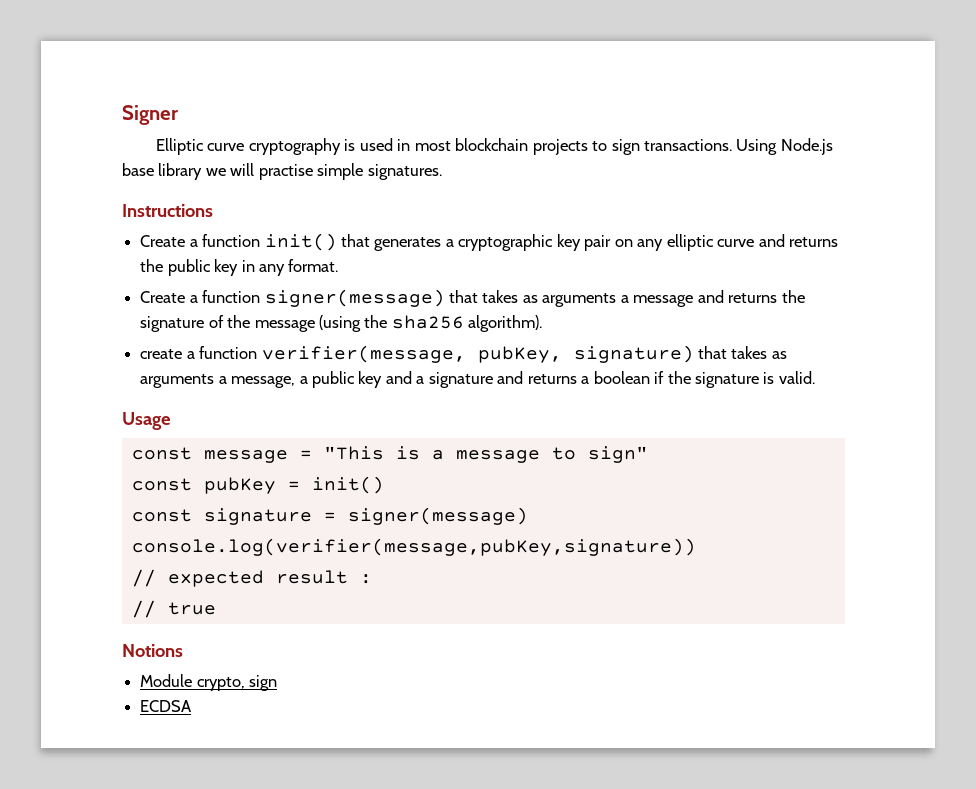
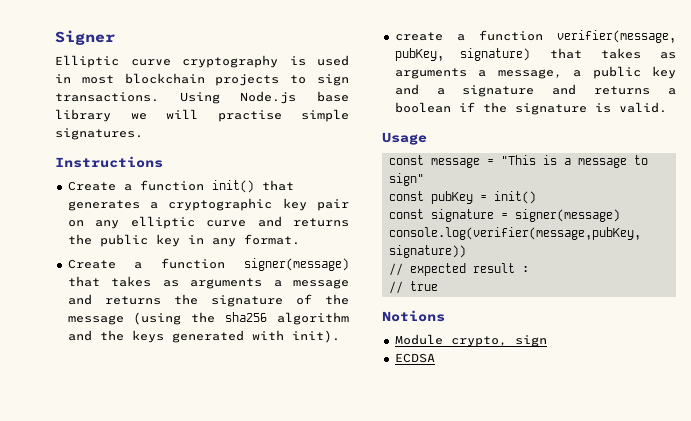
[468,315,543,332] algorithm). -> [277,312,349,325] [67,330,340,343] algorithm and the keys generated with init).

